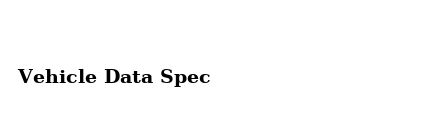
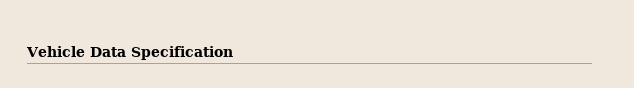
[159,69,211,87] Spec -> [130,46,233,60] Specification

